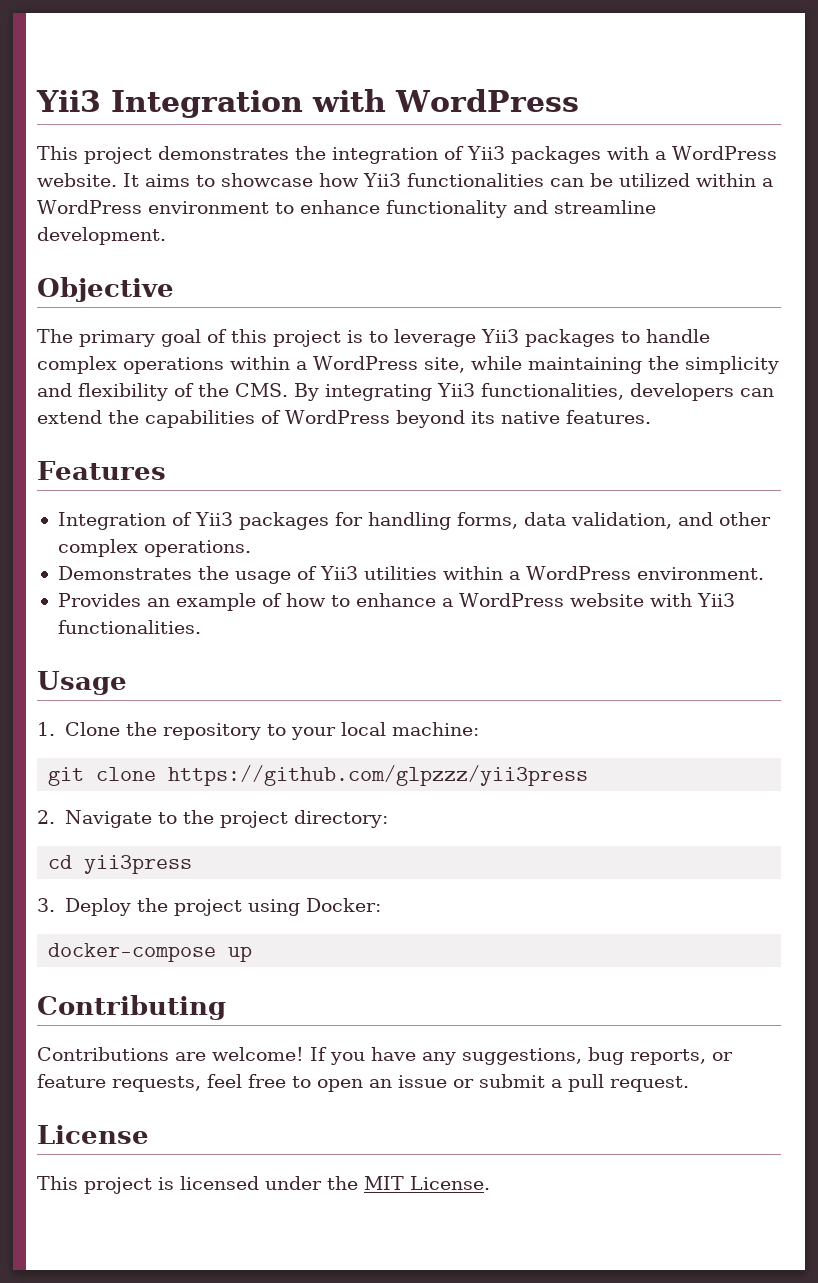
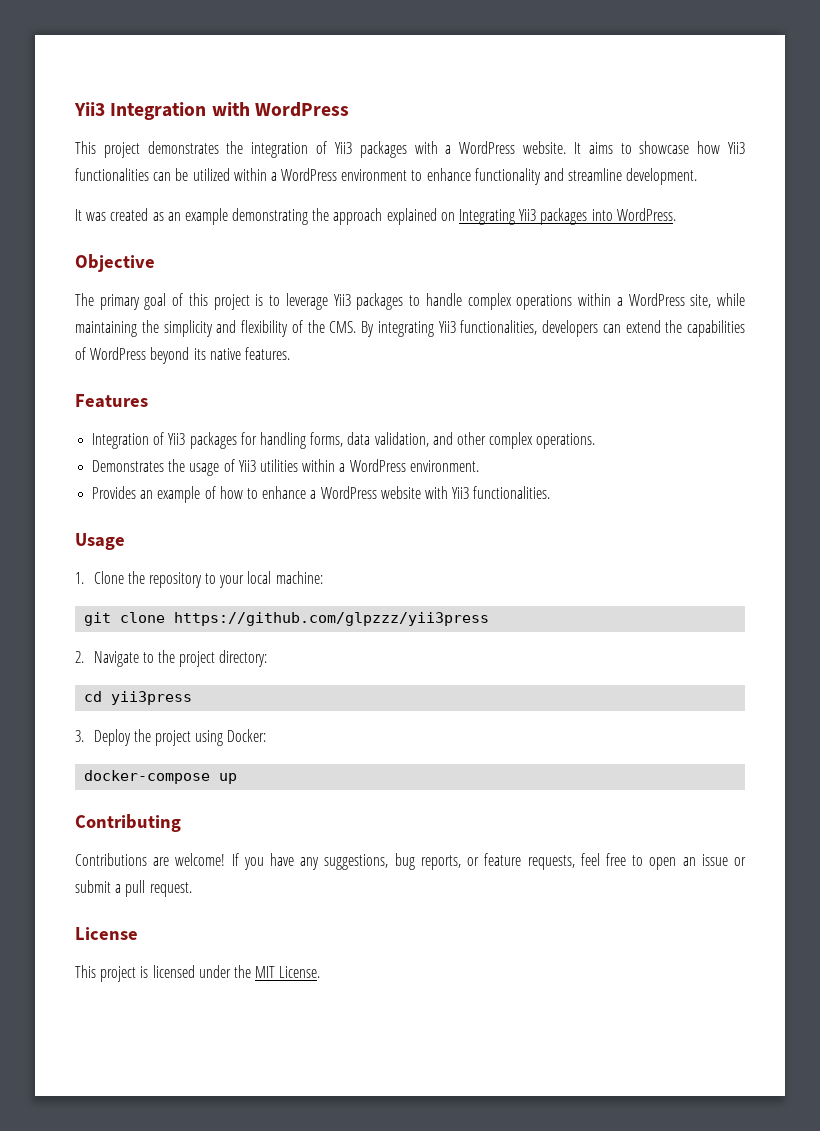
(166, 236) none -> [75,208,676,225] // It was created as an example demonstrating the approach explained on Integrating Yii3 packages into WordPress.

